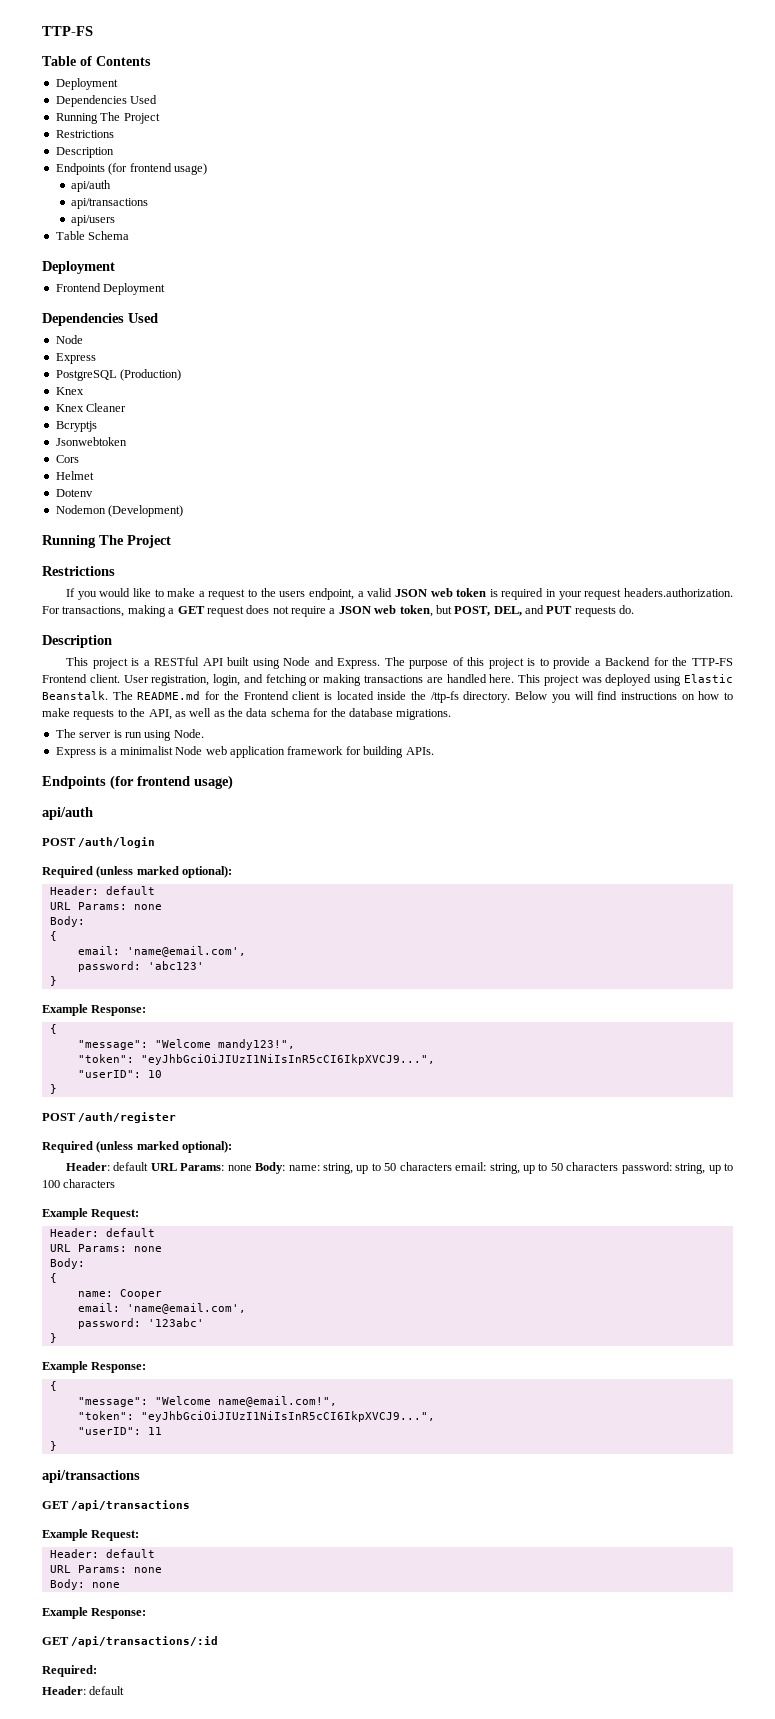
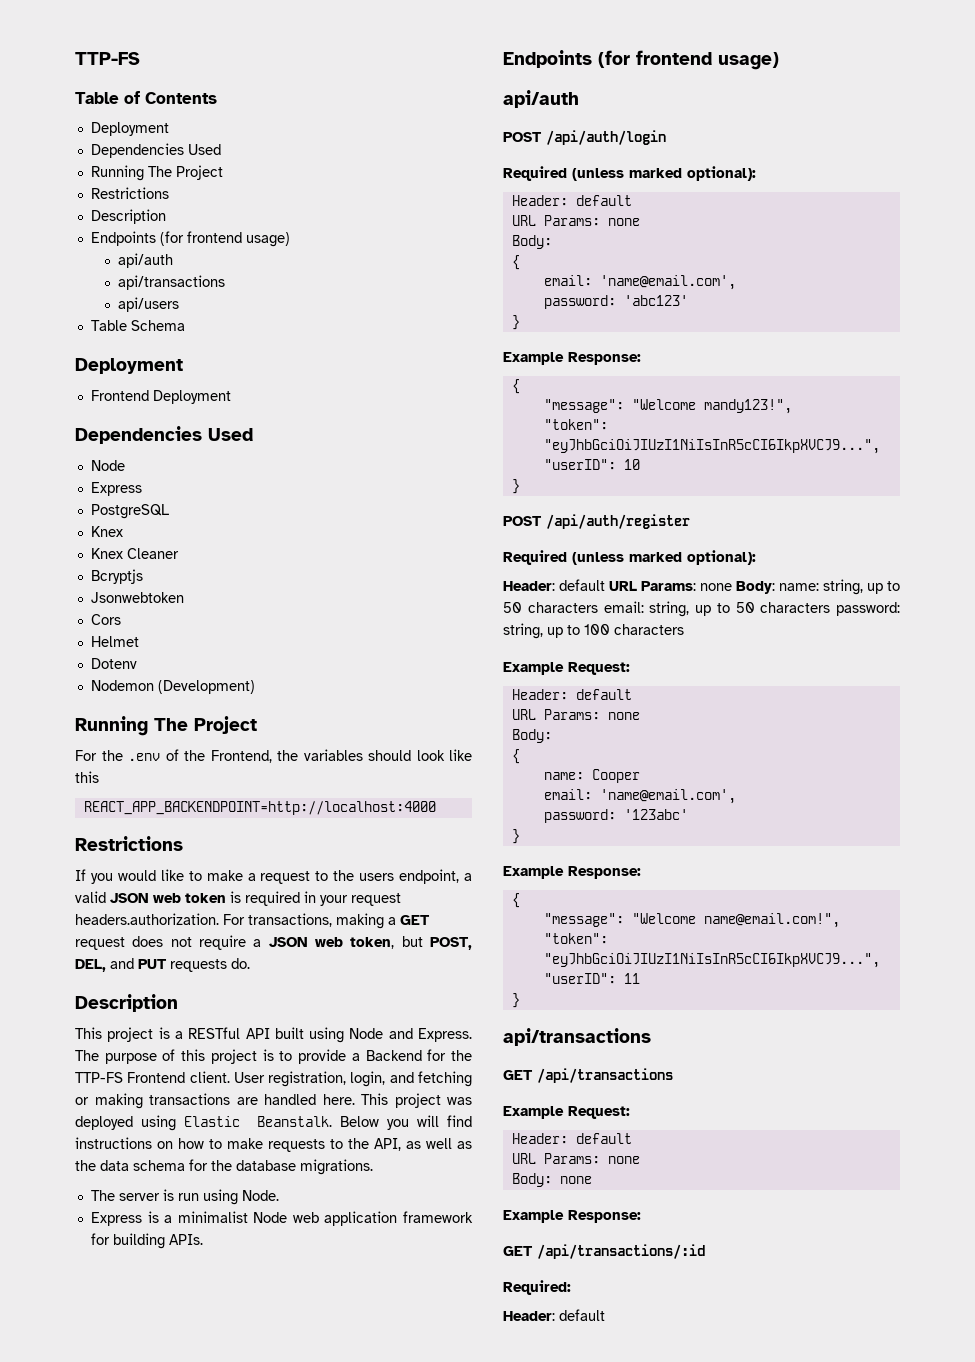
[120,369,182,381] (Production) -> (169, 511) none
(171, 541) none -> [75,749,472,763] [75,771,99,783] [83,801,436,815] // For the .env of the Frontend, the variables should look like this // REACT_APP_BACKENDPOINT=http://localhost:4000
[112,691,511,703] The README.md for the Frontend client is located inside the /ttp-fs directory. -> (332, 1121) none
[78,837,156,848] /auth/login -> [546,130,666,145] /api/auth/login
[78,1112,177,1123] /auth/register -> [546,514,690,529] /api/auth/register

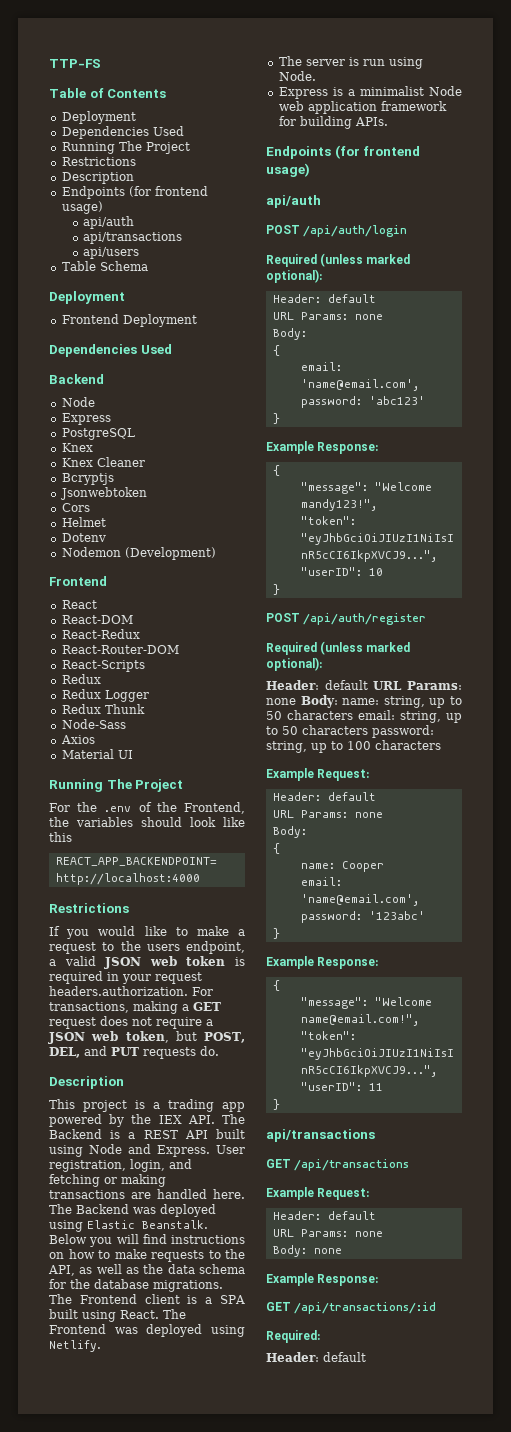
(253, 434) none -> [49,374,104,384] // Backend
(255, 687) none -> [49,576,107,586] [61,600,97,609] [61,615,133,624] [61,629,140,639] [61,645,179,654] [61,660,145,672] [61,674,101,684] [61,689,149,702] [61,704,145,714] [61,719,126,729] [60,735,95,744] [61,749,133,759] // Frontend // React // React-DOM // React-Redux // React-Router-DOM // React-Scripts // Redux // Redux Logger // Redux Thunk // Node-Sass // Axios // Material UI
[188,1027,241,1039] RESTful -> [168,1099,245,1112] [49,1114,245,1127] [49,1129,178,1139] trading app powered by the IEX API. The Backend is a REST
[75,1049,473,1064] [75,1071,230,1083] The purpose of this project is to provide a Backend for the TTP-FS Frontend client. -> (210, 1151) none
[361,1093,441,1108] This project -> [49,1204,129,1214] The Backend
(373, 1167) none -> [49,1294,246,1304] [49,1309,186,1322] [49,1324,245,1337] [49,1340,101,1352] The Frontend client is a SPA built using React. The Frontend was deployed using Netlify.

